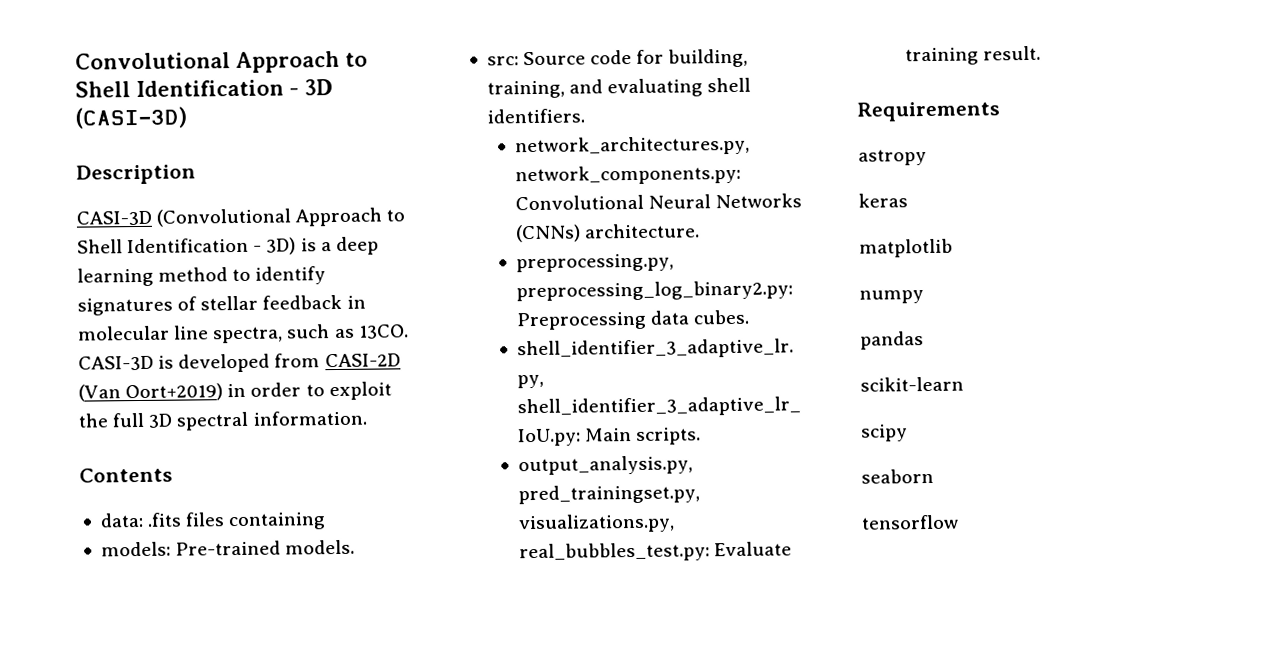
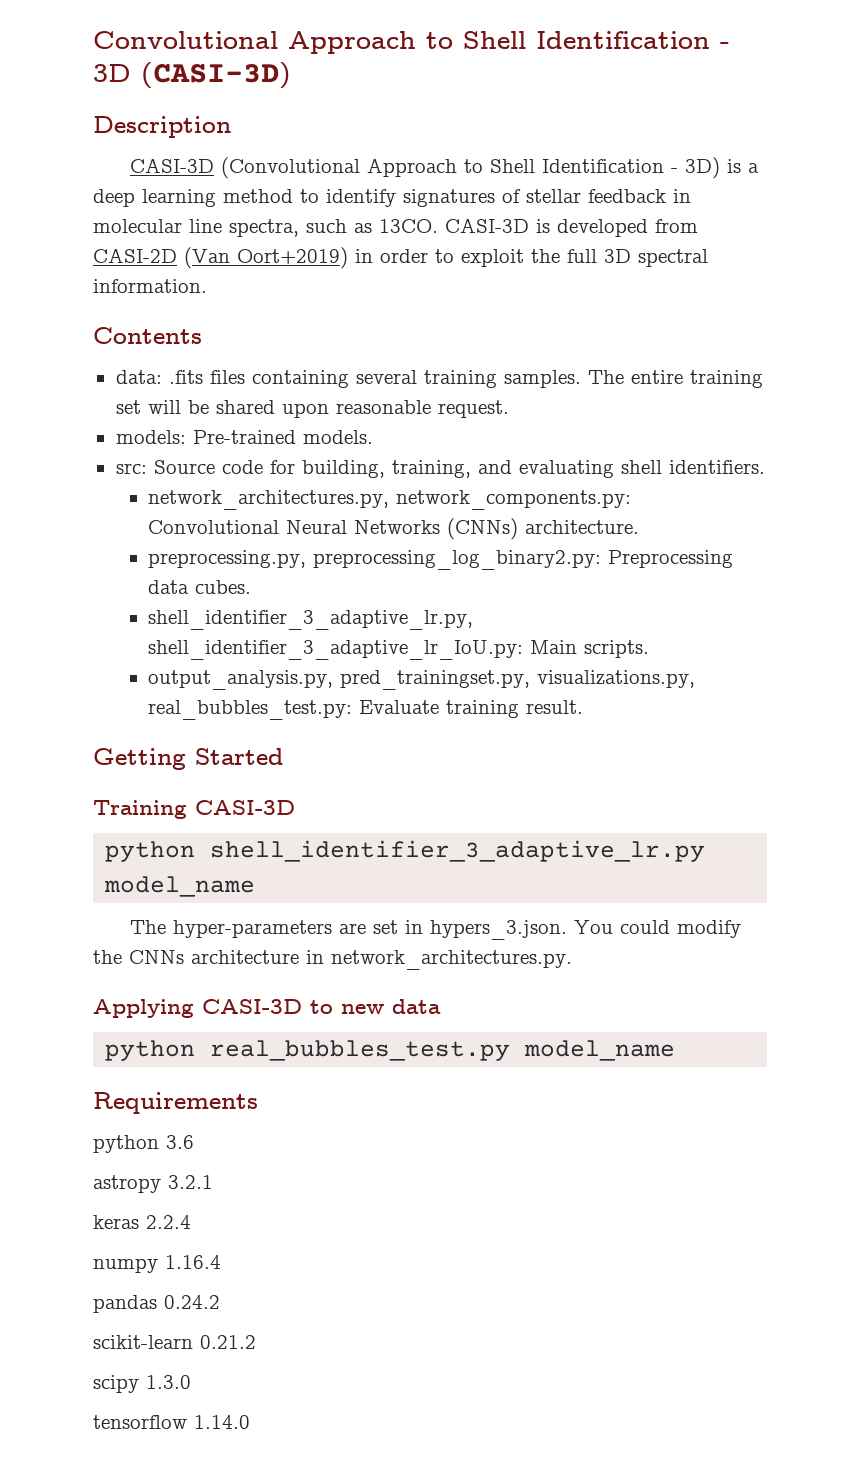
(327, 521) none -> [355,370,763,388] [115,400,509,418] several training samples. The entire training set will be shared upon reasonable request.
(1041, 53) none -> [93,748,283,770] [93,800,295,819] [105,840,706,862] [104,876,256,897] [129,920,741,940] [93,950,572,970] [93,999,441,1018] [105,1040,676,1061] // Getting Started // Training CASI-3D // python shell_identifier_3_adaptive_lr.py model_name // The hyper-parameters are set in hypers_3.json. You could modify the CNNs architecture in network_architectures.py. // Applying CASI-3D to new data // python real_bubbles_test.py model_name
(1000, 111) none -> [93,1135,194,1153] // python 3.6
(927, 157) none -> [168,1175,213,1189] 3.2.1
[859,238,953,258] // matplotlib -> [146,1215,191,1229] 2.2.4
(924, 297) none -> [165,1255,221,1269] 1.16.4
(924, 340) none -> [164,1295,220,1309] 0.24.2
(964, 384) none -> [200,1335,256,1349] 0.21.2
[861,468,934,484] // seaborn -> [146,1375,191,1389] 1.3.0
(959, 522) none -> [194,1415,250,1429] 1.14.0

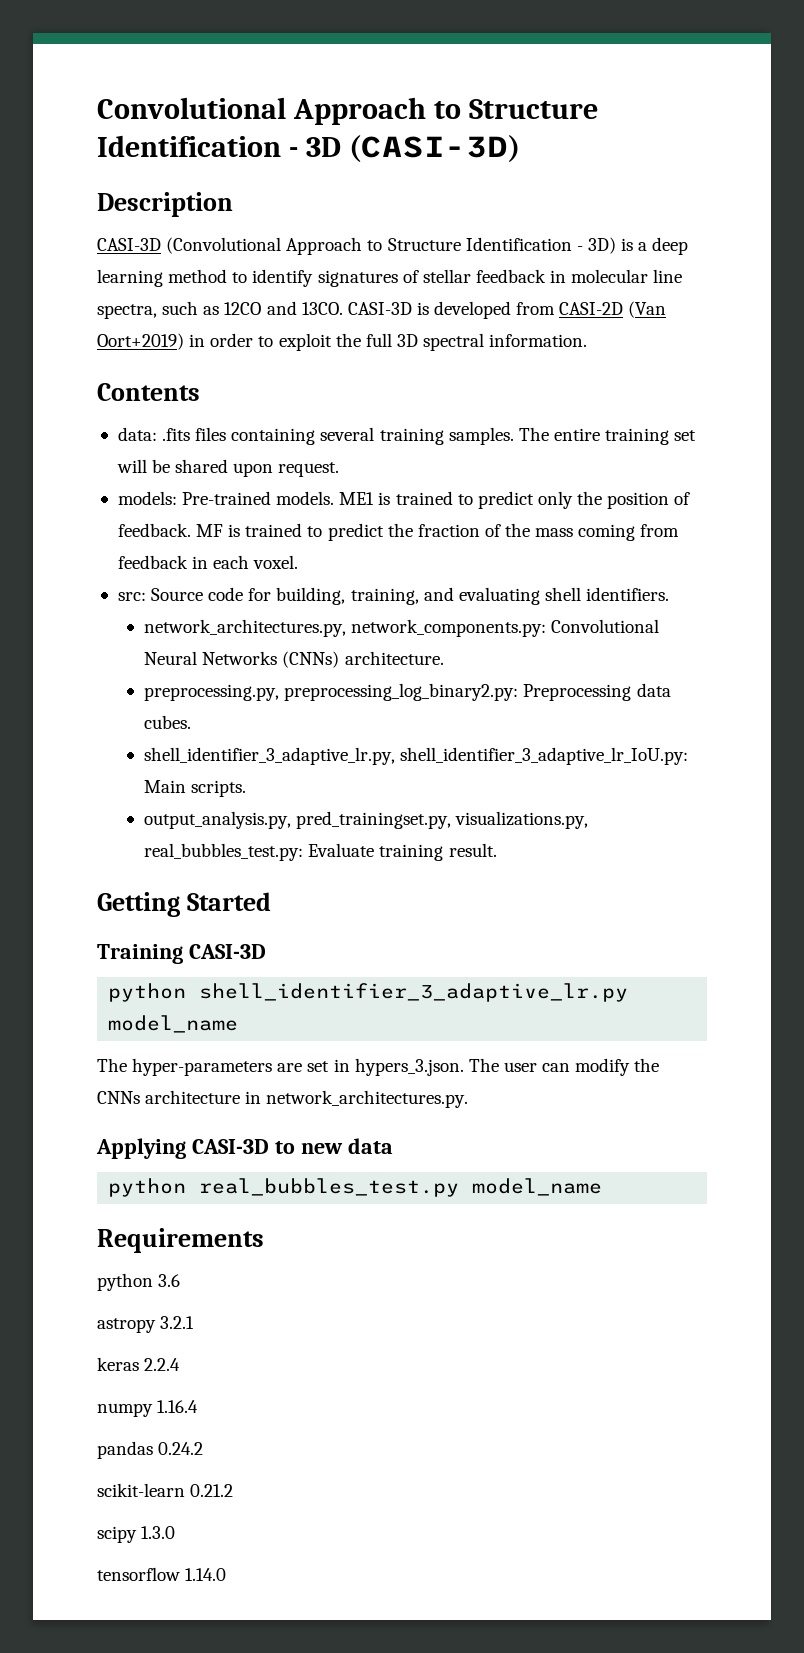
[463,31,526,49] Shell -> [468,99,598,119] Structure
[489,159,535,173] Shell -> [387,238,461,251] Structure
(372, 228) none -> [224,301,297,315] 12CO and
[335,400,431,414] reasonable -> (274, 470) none
(373, 437) none -> [339,491,691,509] [117,523,680,541] [117,555,299,569] ME1 is trained to predict only the position of feedback. MF is trained to predict the fraction of the mass coming from feedback in each voxel.
[573,920,670,934] You could -> [468,1058,571,1072] The user can

